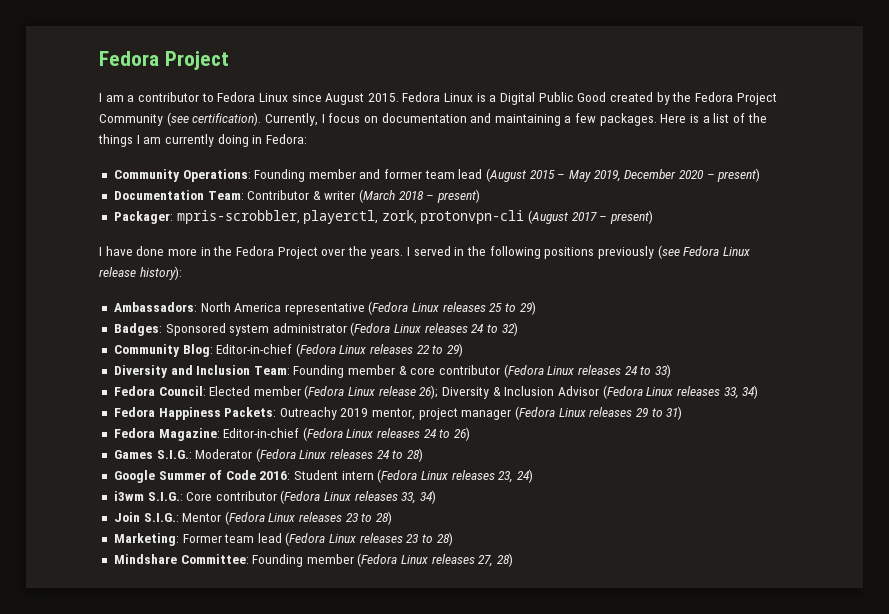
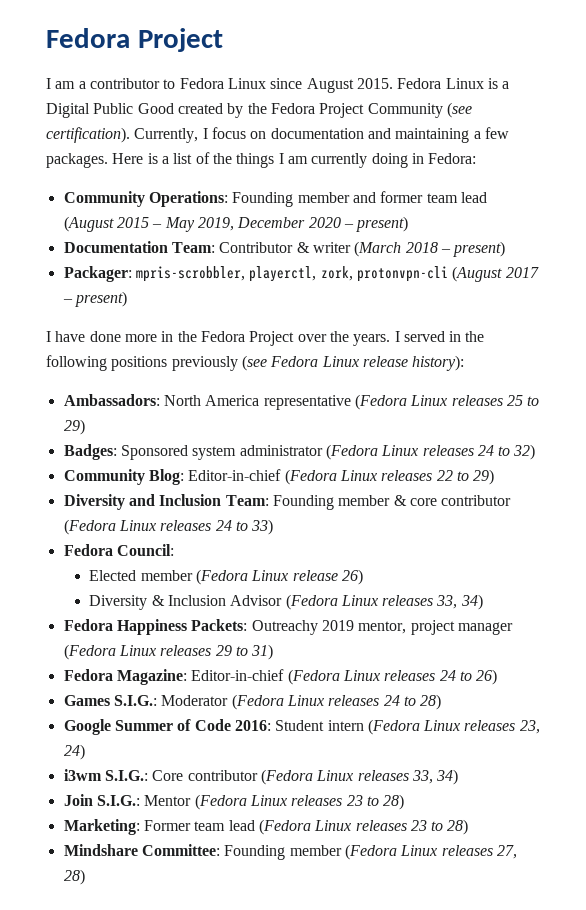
(206, 391) none -> (174, 550) //
[419,385,439,399] 26); -> [341,569,363,585] 26) //

